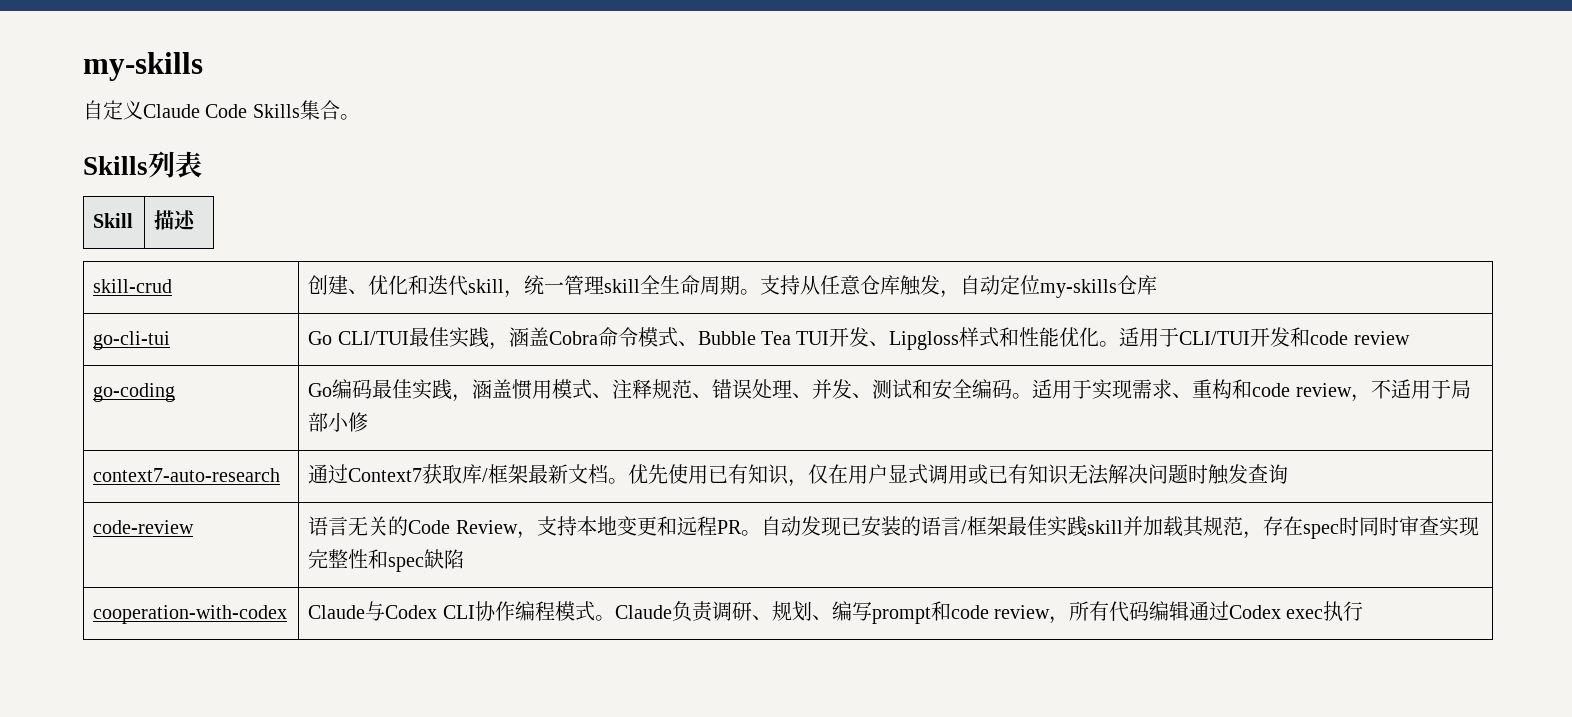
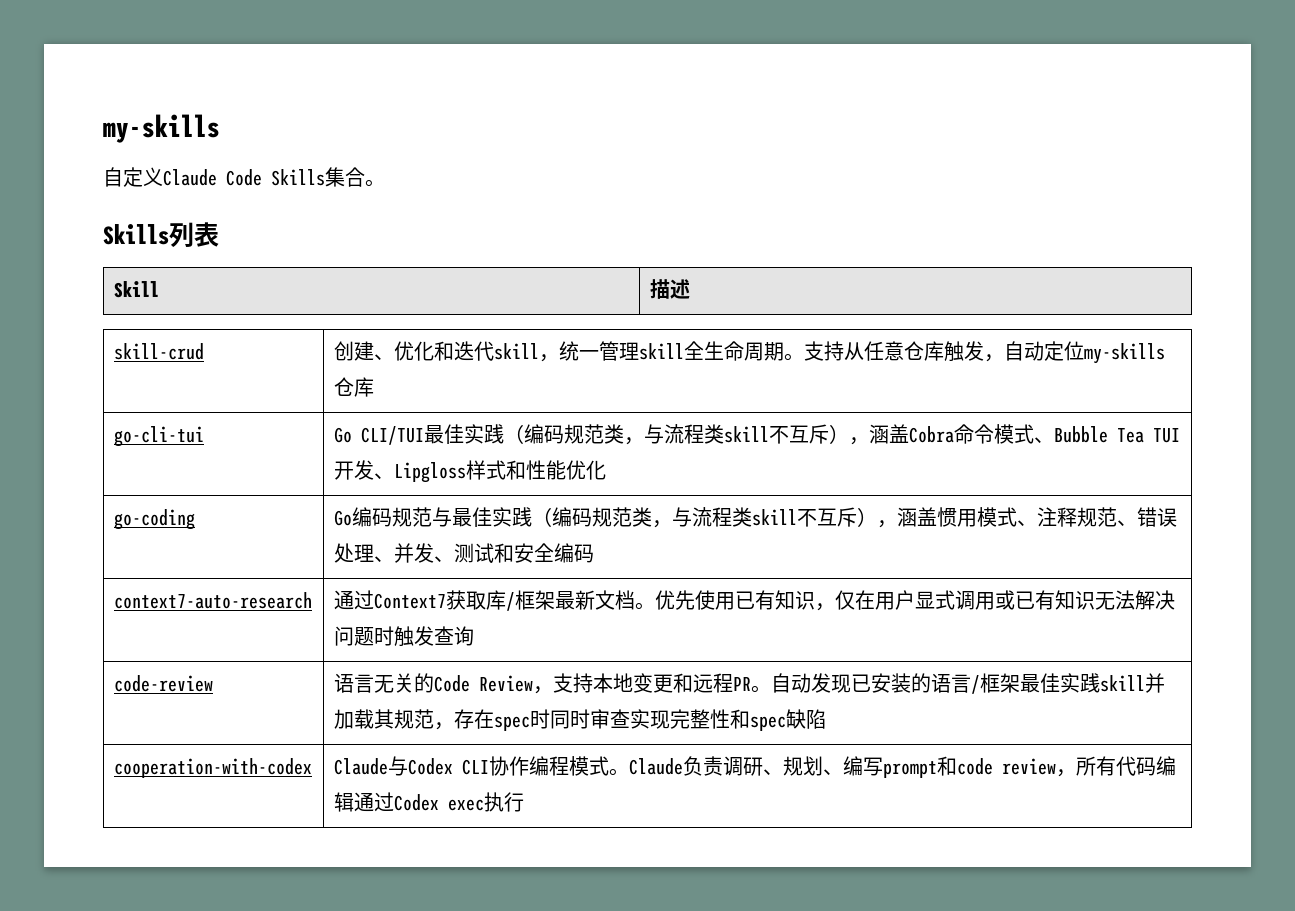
(489, 337) none -> [503,424,849,445] （编码规范类，与流程类skill不互斥）
[1099,327,1410,347] 。适用于CLI/TUI开发和code review -> (606, 470) none
[372,379,453,400] 最佳实践 -> [391,507,877,528] 规范与最佳实践（编码规范类，与流程类skill不互斥）
[1012,379,1471,402] [308,412,369,432] 。适用于实现需求、重构和code review，不适用于局部小修 -> (594, 553) none

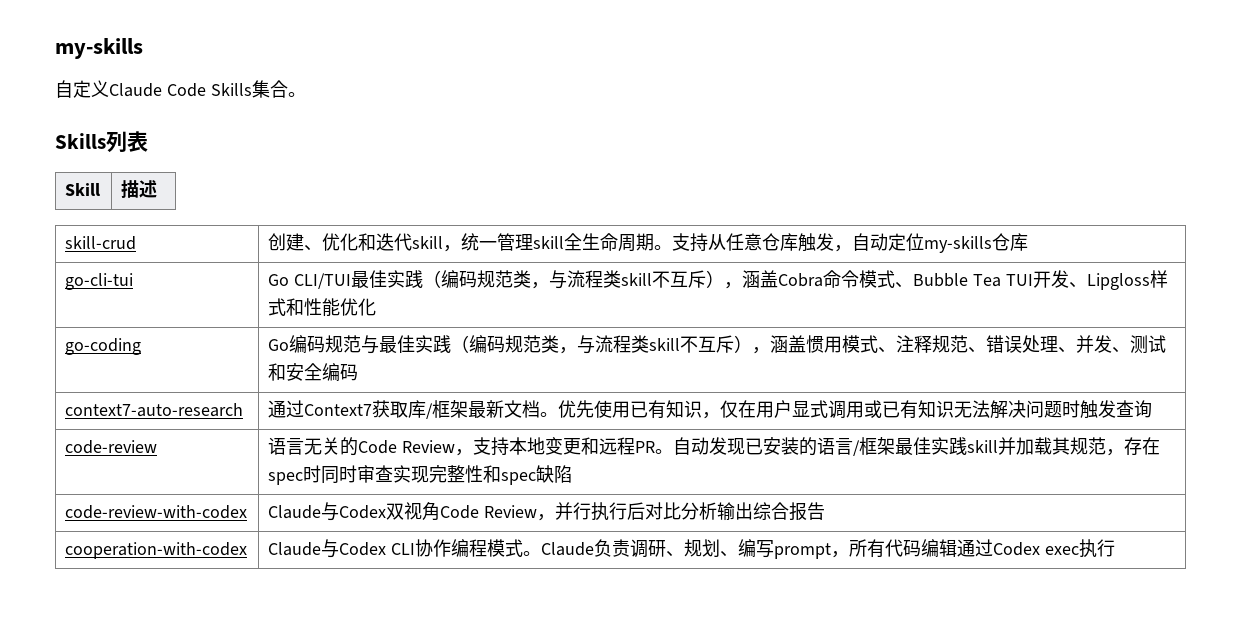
(826, 719) none -> [65,505,248,519] [268,502,826,521] // code-review-with-codex | Claude与Codex双视角Code Review，并行执行后对比分析输出综合报告
[936,756,1056,776] 和code review -> (832, 551) none

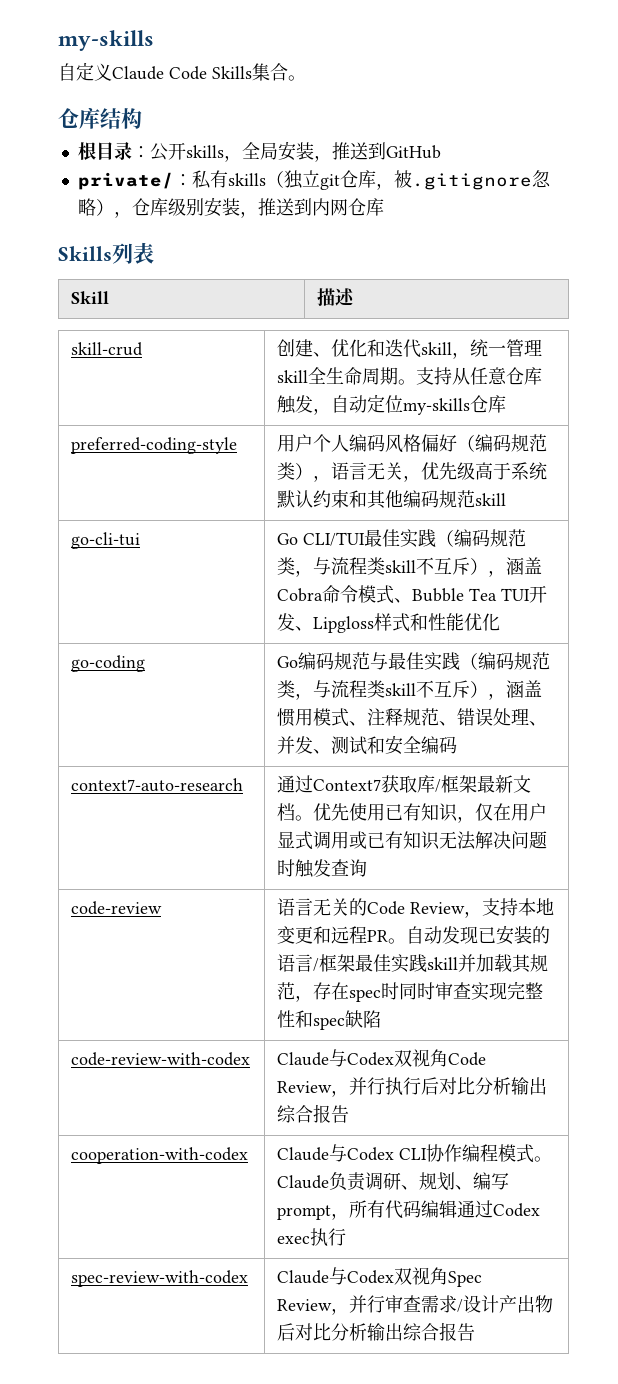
(306, 94) none -> [58,107,142,129] [77,141,441,162] [77,170,551,190] [77,197,384,218] // 仓库结构 // 根目录：公开skills，全局安装，推送到GitHub // private/：私有skills（独立git仓库，被.gitignore忽略），仓库级别安装，推送到内网仓库
(1029, 242) none -> [71,437,238,454] [277,434,548,453] [277,462,548,482] [277,490,507,509] // preferred-coding-style | 用户个人编码风格偏好（编码规范类），语言无关，优先级高于系统默认约束和其他编码规范skill
(1115, 548) none -> [71,1270,249,1287] [277,1267,483,1287] [277,1295,554,1315] [277,1322,476,1341] // spec-review-with-codex | Claude与Codex双视角Spec Review，并行审查需求/设计产出物后对比分析输出综合报告

